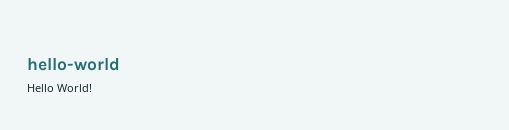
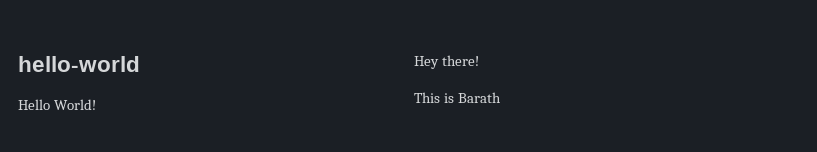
(92, 88) none -> [414,55,479,69] [414,92,501,103] // Hey there! // This is Barath

